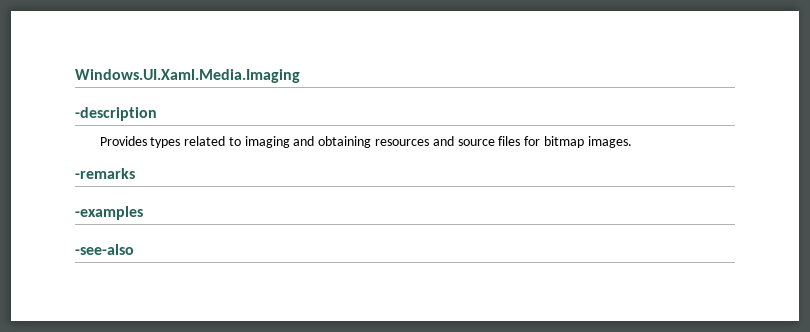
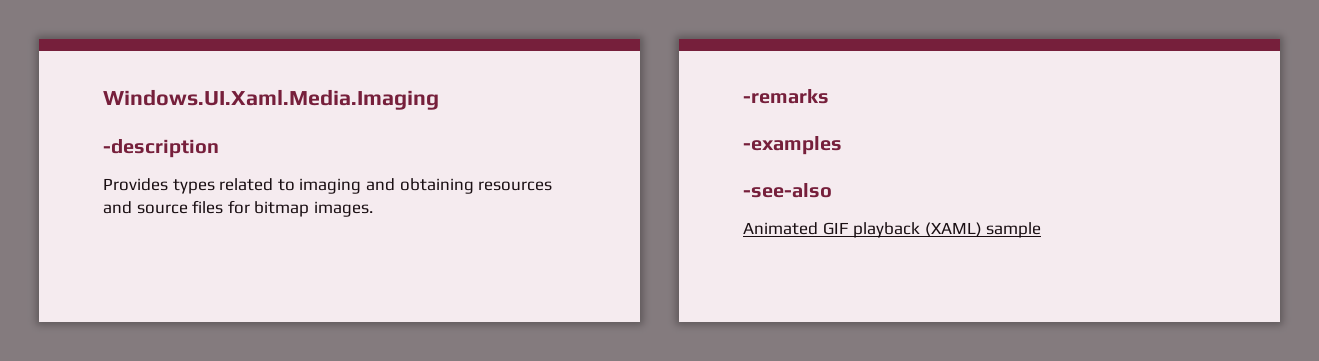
(134, 249) none -> [743,222,1042,238] // Animated GIF playback (XAML) sample

